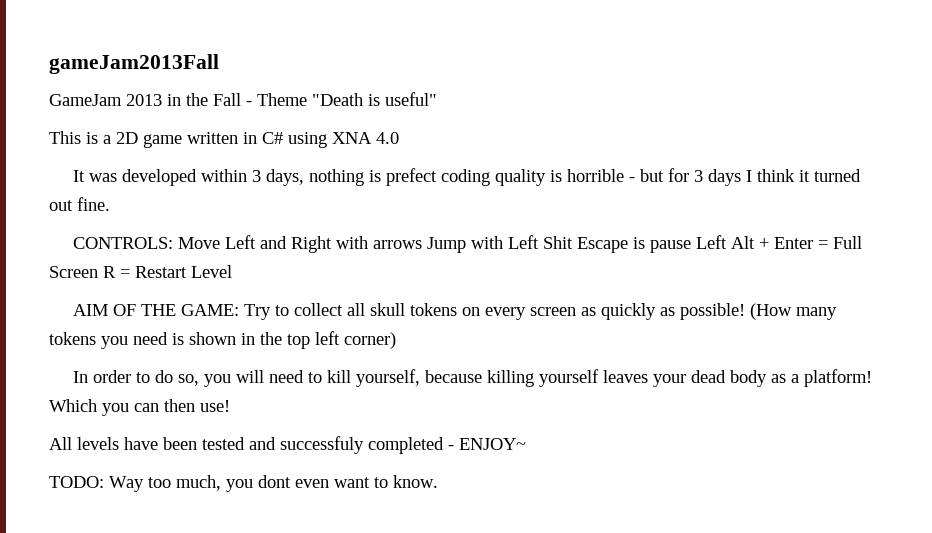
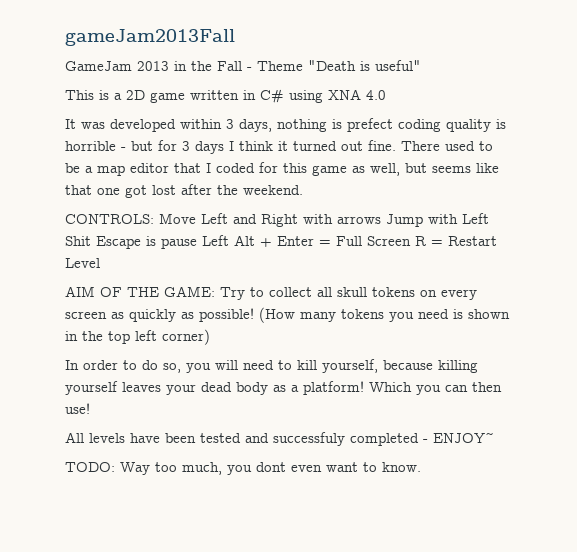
(110, 204) none -> [401,141,493,151] [65,162,499,176] [65,184,303,198] There used to be a map editor that I coded for this game as well, but seems like that one got lost after the weekend.

